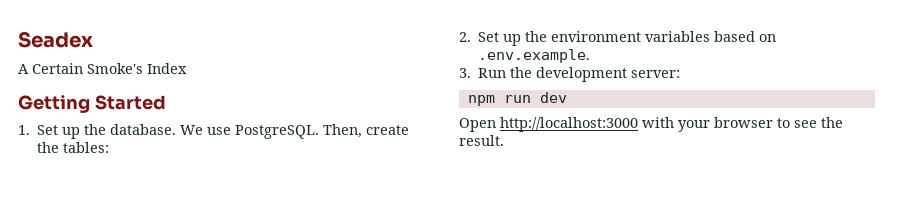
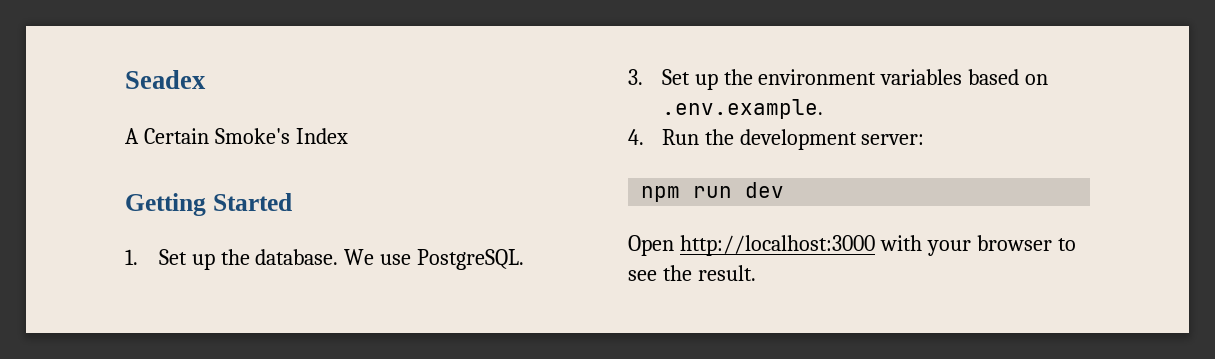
[323,124,410,138] [37,142,110,153] [459,32,471,42] Then, create the tables: // 2. -> [628,69,643,85] // 3.
[459,68,471,78] 3. -> [628,129,644,145] 4.

